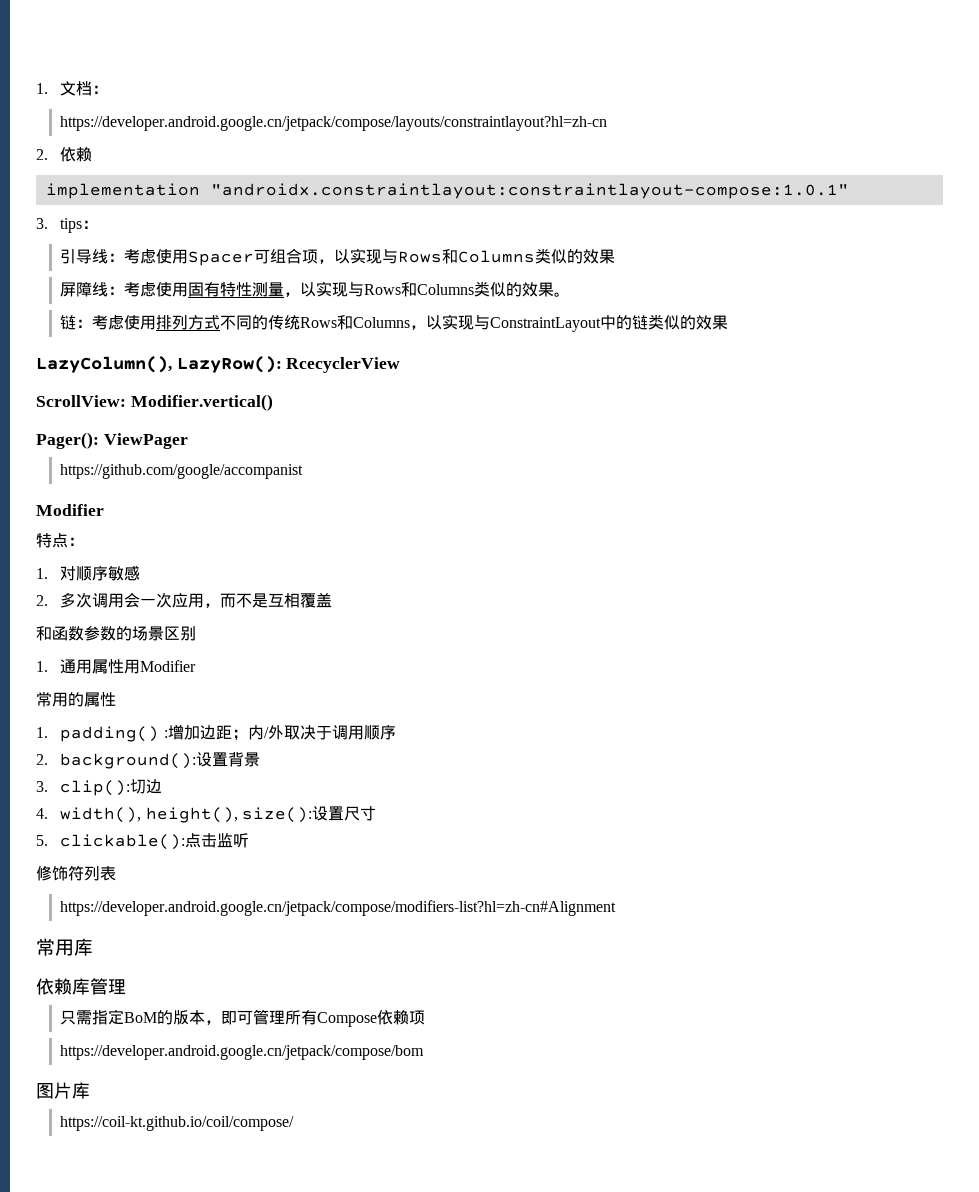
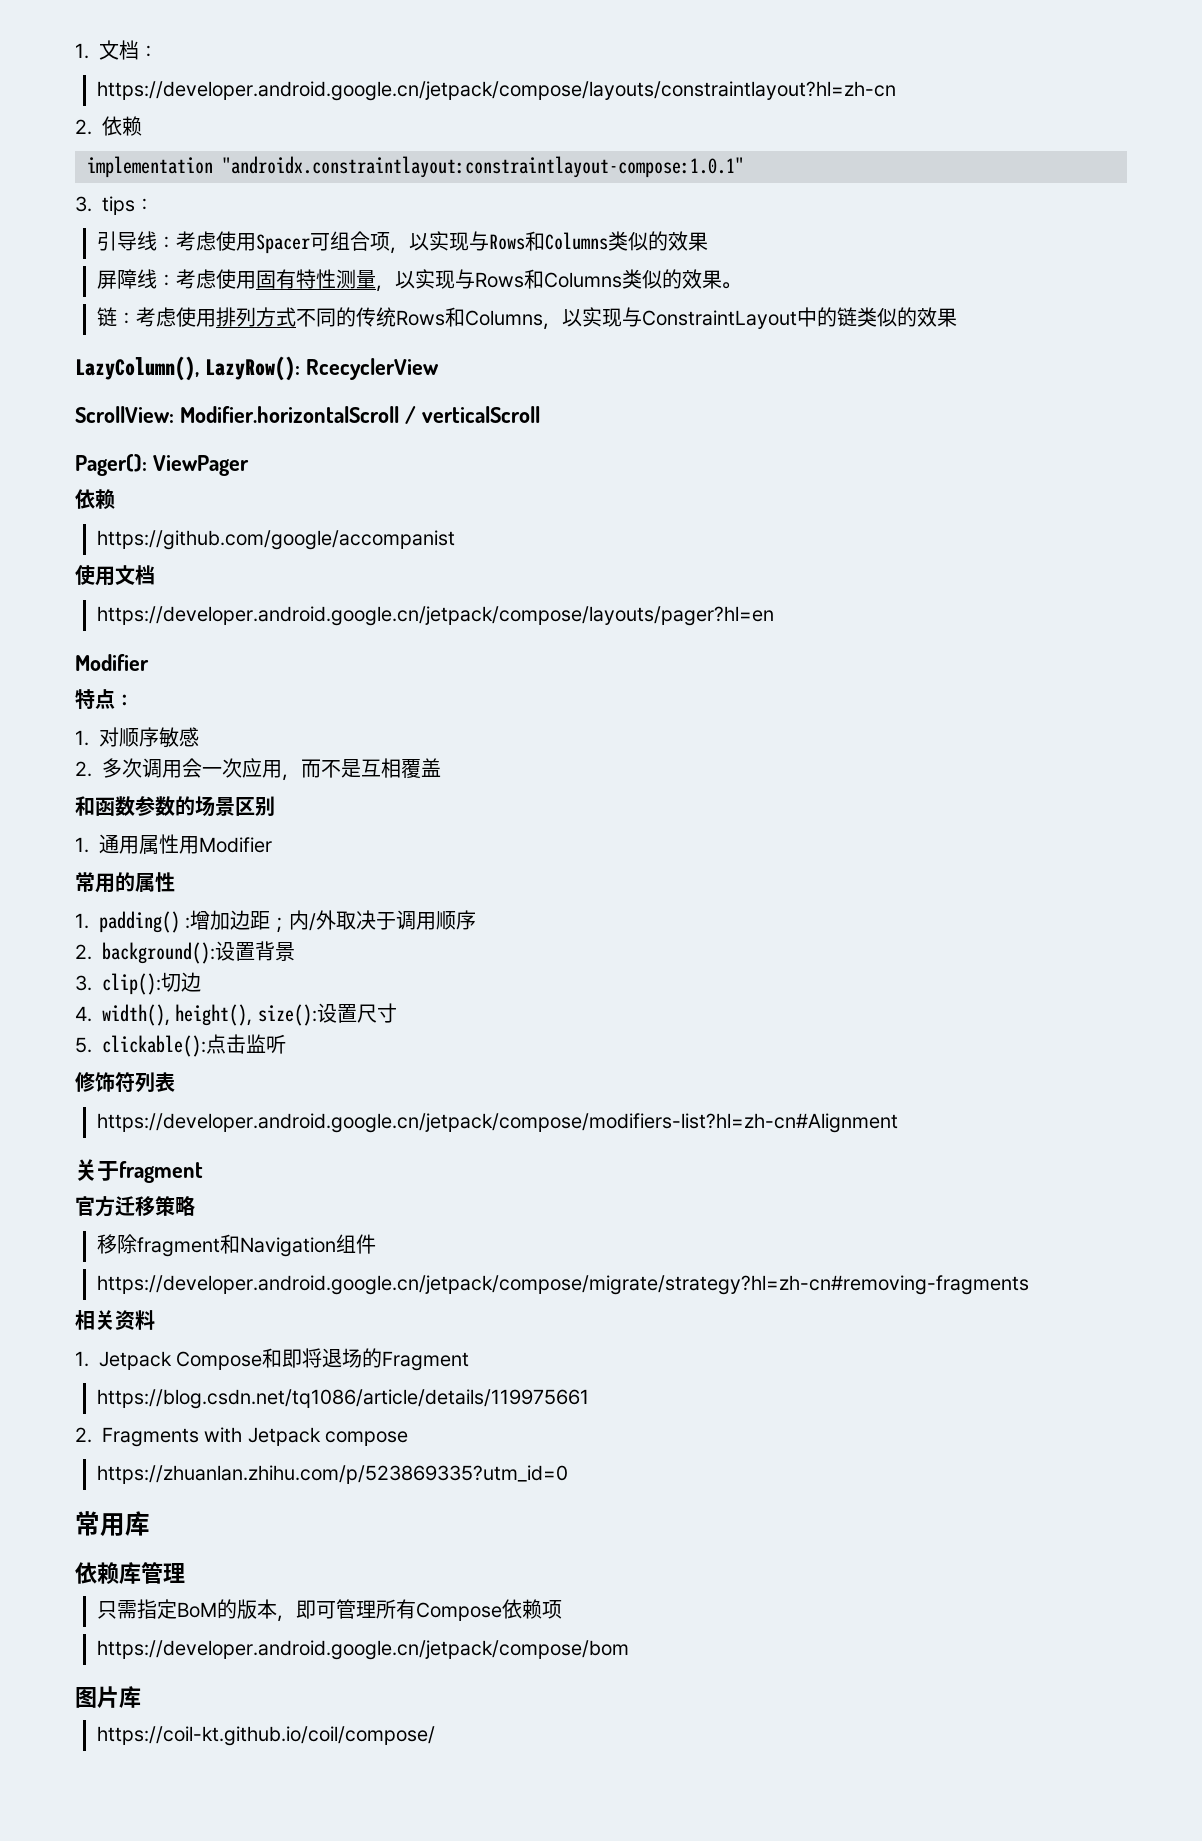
[130,394,273,411] Modifier.vertical() -> [179,406,540,424] Modifier.horizontalScroll / verticalScroll
(188, 441) none -> [75,489,115,509] // 依赖
(304, 471) none -> [75,565,155,586] [97,606,775,626] // 使用文档 // https://developer.android.google.cn/jetpack/compose/layouts/pager?hl=en
(617, 908) none -> [75,1159,203,1183] [75,1195,195,1217] [97,1234,377,1257] [97,1275,1030,1295] [75,1310,155,1330] [75,1348,470,1371] [97,1389,590,1409] [75,1427,409,1447] [97,1465,569,1484] // 关于fragment // 官方迁移策略 // 移除fragment和Navigation组件 // https://developer.android.google.cn/jetpack/compose/migrate/strategy?hl=zh-cn#removing-fragments // 相关资料 // 1. Jetpack Compose和即将退场的Fragment // https://blog.csdn.net/tq1086/article/details/119975661 // 2. Fragments with Jetpack compose // https://zhuanlan.zhihu.com/p/523869335?utm_id=0

